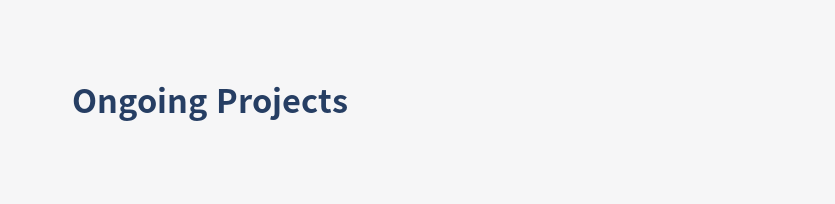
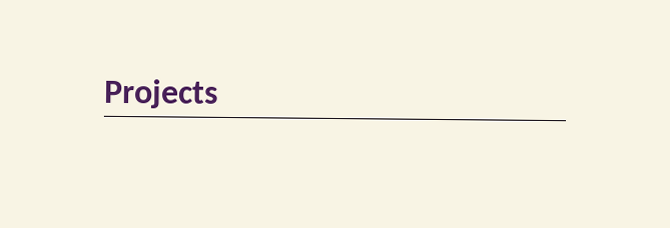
[72,86,207,121] Ongoing -> (104, 93) none

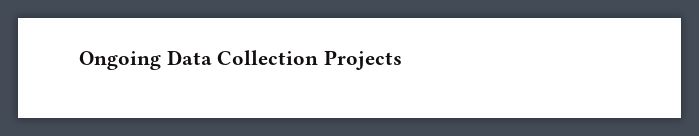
(104, 93) none -> [79,50,319,70] Ongoing Data Collection

